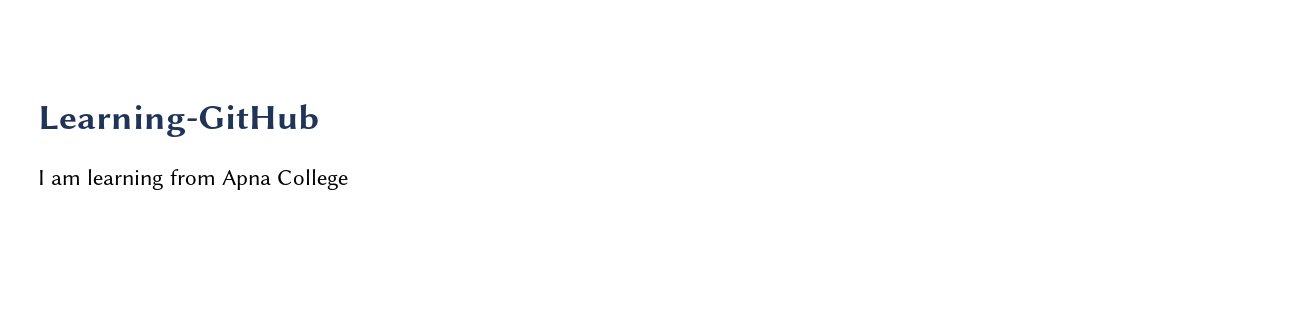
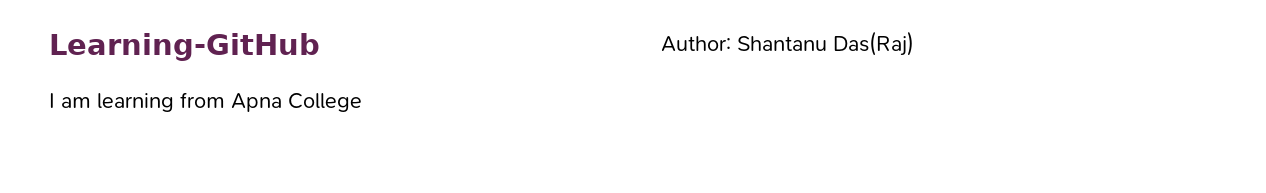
(349, 179) none -> [661,31,914,56] // Author: Shantanu Das(Raj)

